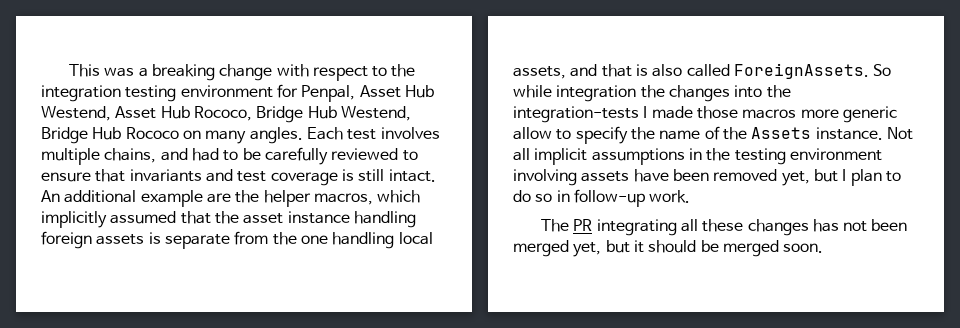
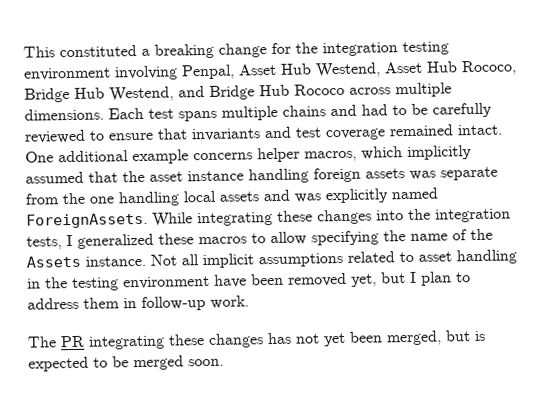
[104,67,135,77] was -> [59,45,137,58] constituted
[276,64,388,81] with respect to -> [271,42,291,55] for
[276,84,298,98] for -> [114,65,178,81] involving
(411, 113) none -> [178,86,205,98] and
[182,127,440,144] [41,148,157,165] on many angles. Each test involves multiple chains, -> [349,82,452,98] [24,105,326,122] across multiple dimensions. Each test spans multiple chains
[341,169,436,182] [41,190,260,207] is still intact. An additional example are the -> [389,124,502,137] [25,149,253,165] remained intact. One additional example concerns
[148,232,161,244] is -> [409,170,436,180] was
[513,63,892,79] [513,85,791,102] [513,106,897,123] [513,126,628,144] assets, and that is also called ForeignAssets. So while integration the changes into the integration-tests I made those macros more generic allow to specify -> [219,187,438,204] [26,208,511,229] [26,230,379,250] assets and was explicitly named ForeignAssets. While integrating these changes into the integration tests, I generalized these macros to allow specifying
(685, 156) none -> [347,249,517,265] related to asset handling
[513,169,630,186] involving assets -> (210, 282) none
[513,190,553,202] do so -> [27,297,120,310] address them
[680,219,698,232] all -> (165, 342) none
[871,219,908,231] [513,240,697,257] been merged yet, but it should -> [323,330,486,347] [28,356,108,372] yet been merged, but is expected to

